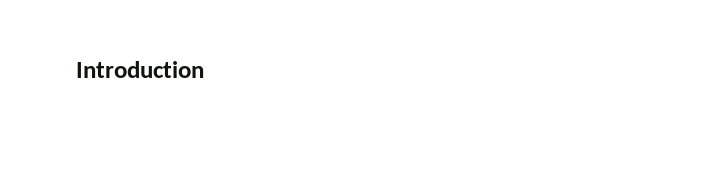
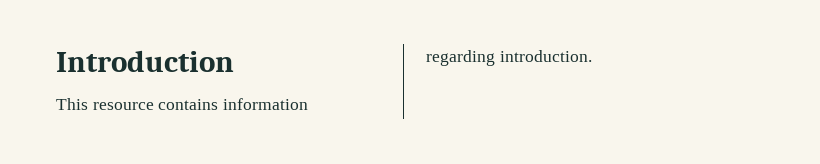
(204, 69) none -> [56,98,309,110] [426,50,592,66] // This resource contains information regarding introduction.

